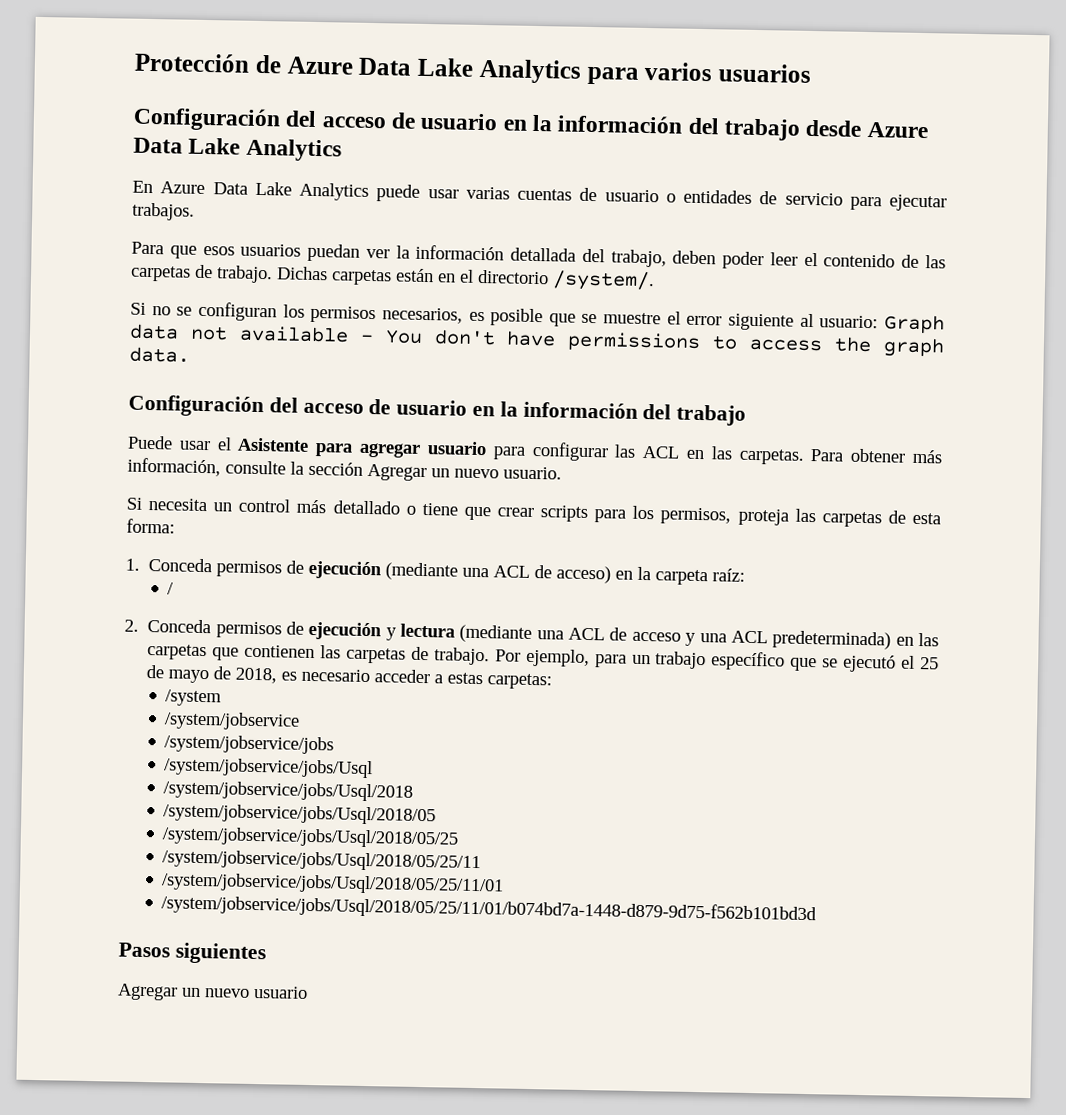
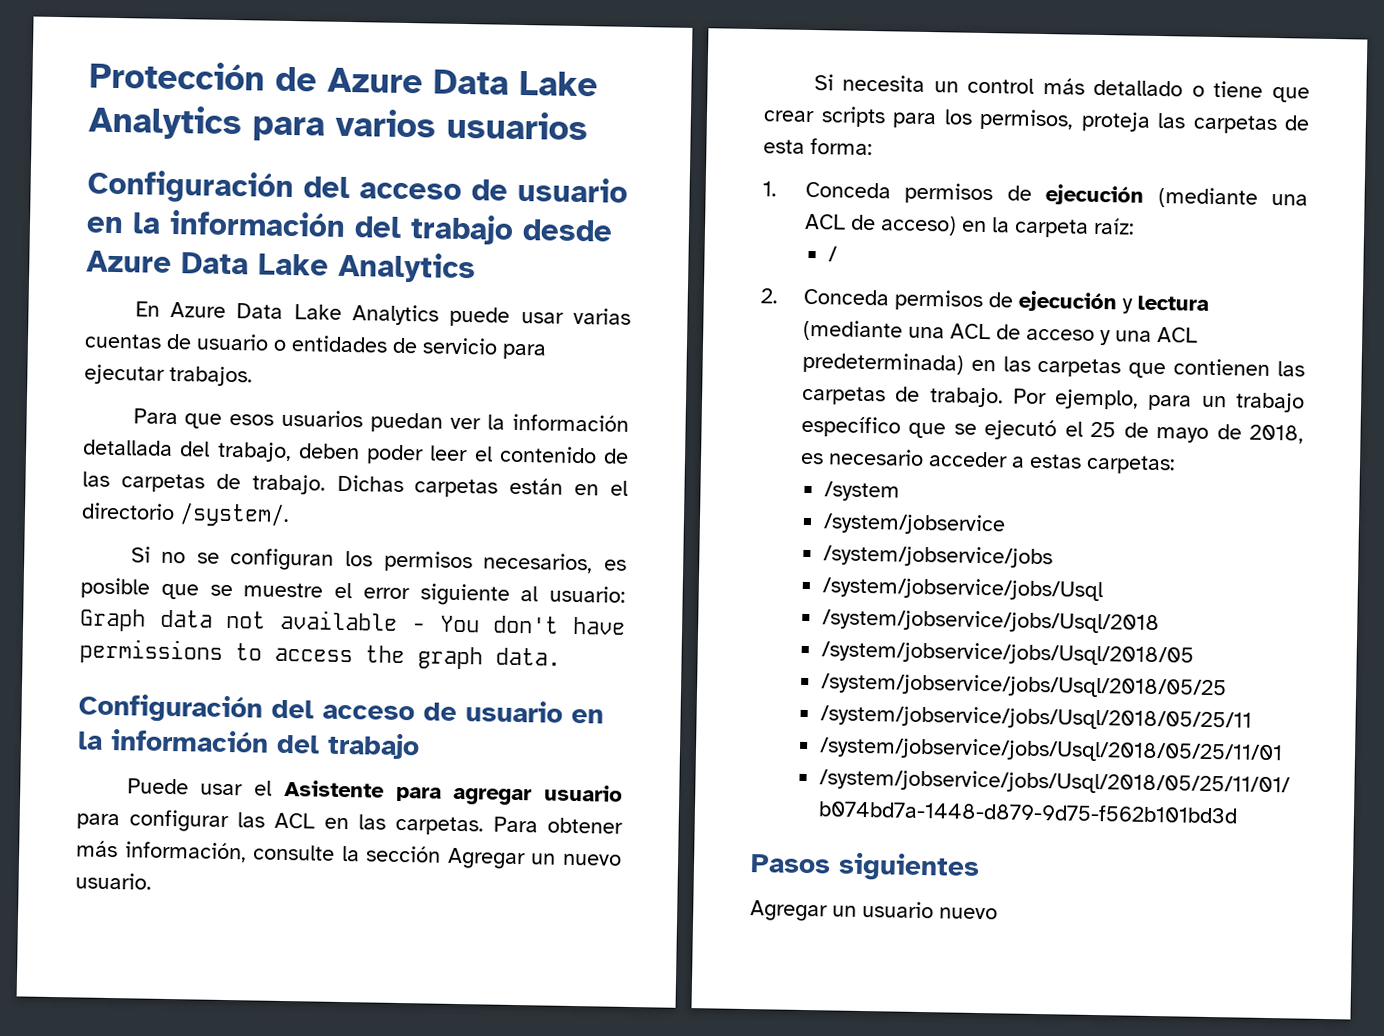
[204,986,308,999] nuevo usuario -> [862,901,998,920] usuario nuevo

